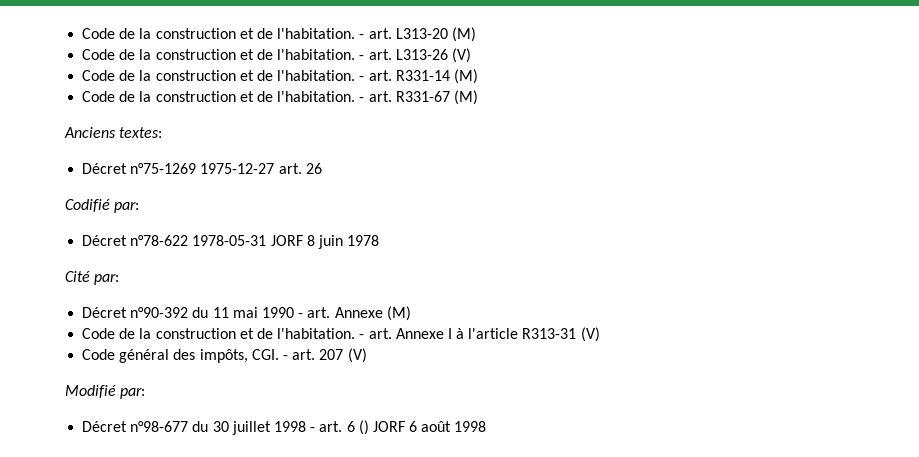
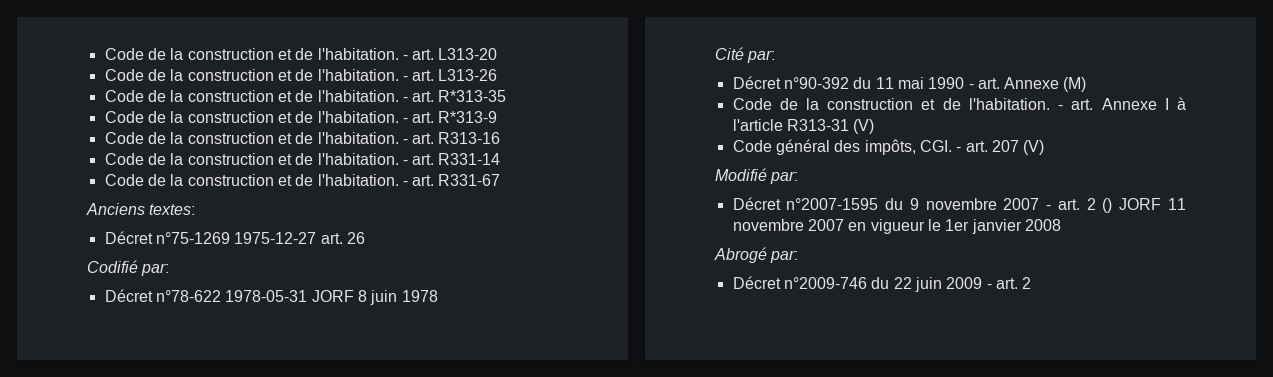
[451,27,476,42] (M) -> (498, 54) none
[451,48,471,63] (V) -> [104,90,507,102] [104,111,498,123] [104,132,501,144] // Code de la construction et de l'habitation. - art. R*313-35 // Code de la construction et de l'habitation. - art. R*313-9 // Code de la construction et de l'habitation. - art. R313-16
[453,69,478,84] (M) -> (501, 159) none
[453,90,478,105] (M) -> (501, 180) none
[130,421,355,435] n°98-677 du 30 juillet 1998 - art. 6 -> [786,198,1096,210] n°2007-1595 du 9 novembre 2007 - art. 2
[409,421,487,432] 6 août 1998 -> [1168,198,1186,210] [732,219,1061,234] [714,247,799,263] [732,276,1032,292] 11 novembre 2007 en vigueur le 1er janvier 2008 // Abrogé par: // Décret n°2009-746 du 22 juin 2009 - art. 2

